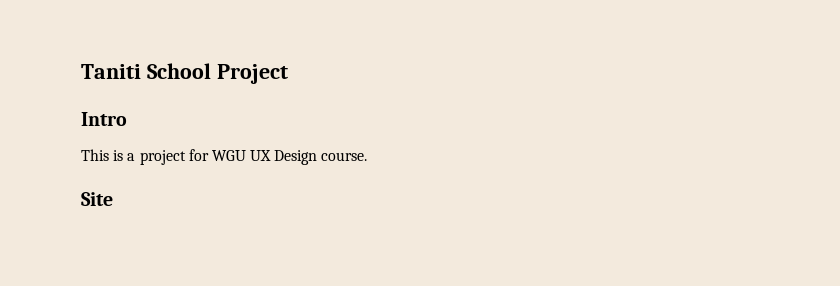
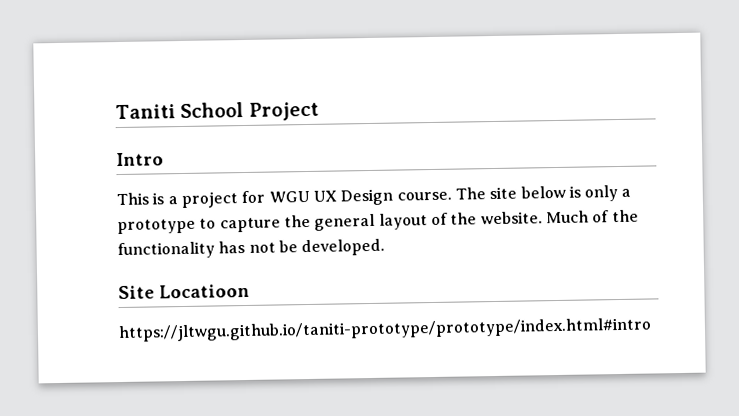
(368, 156) none -> [454,184,632,202] [117,209,639,235] [117,238,386,260] The site below is only a prototype to capture the general layout of the website. Much of the functionality has not be developed.
(113, 199) none -> [159,283,250,299] [118,317,652,343] Locatioon // https://jltwgu.github.io/taniti-prototype/prototype/index.html#intro

